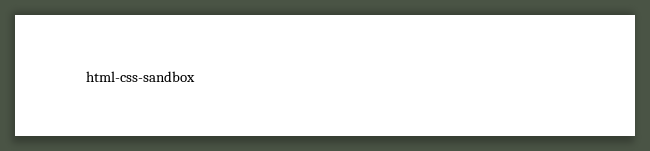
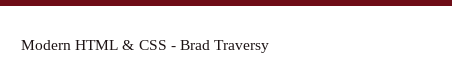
[86,71,195,82] html-css-sandbox -> [21,40,270,53] Modern HTML & CSS - Brad Traversy

